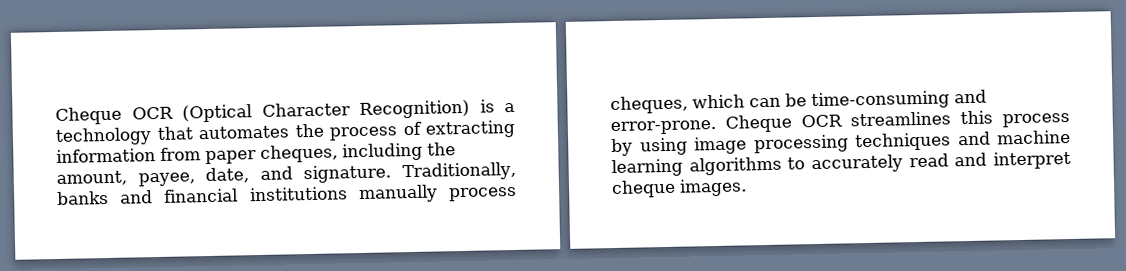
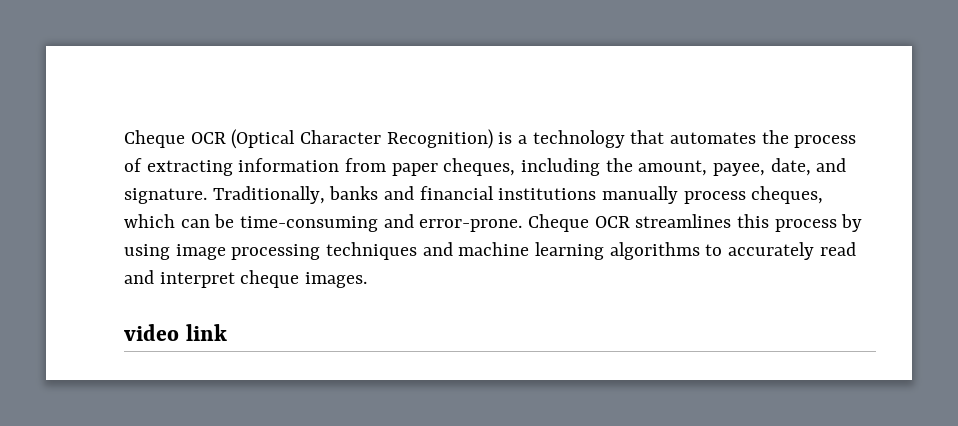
(747, 187) none -> [124,324,227,341] // video link

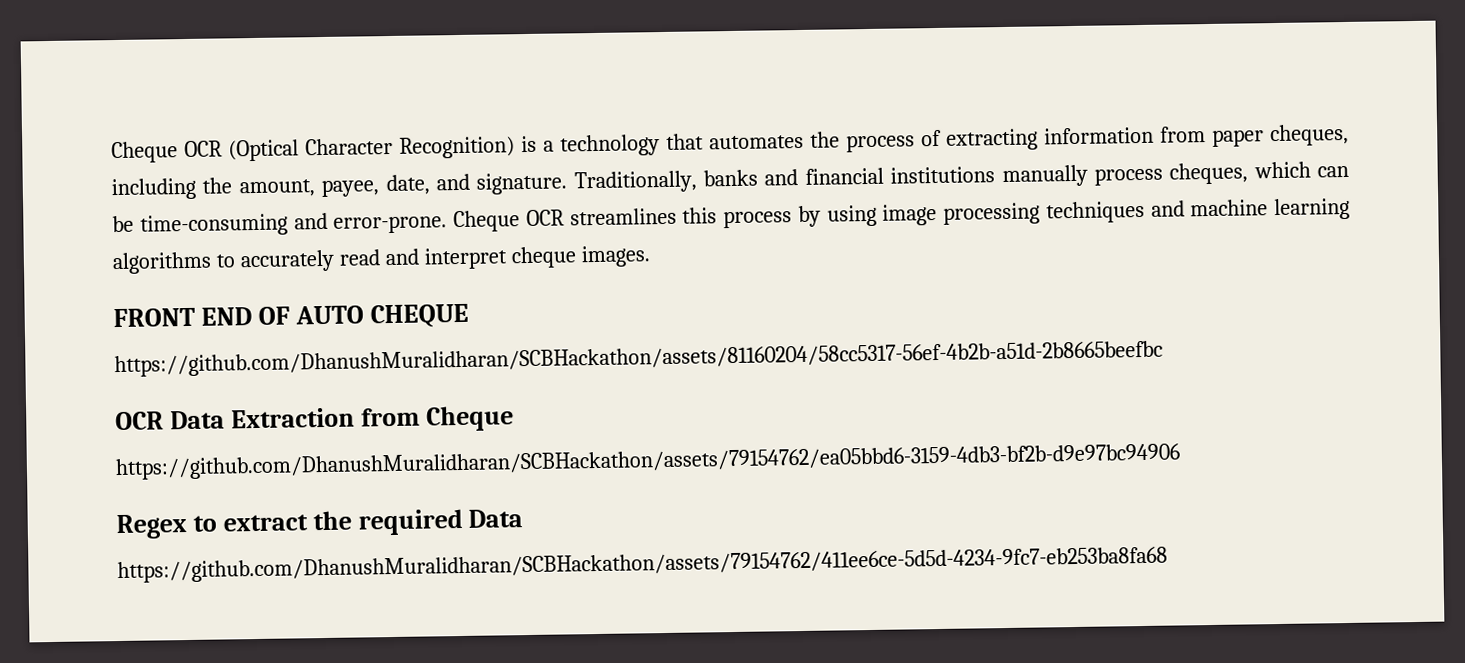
[124,324,227,341] video link -> [113,303,469,329] [114,340,1163,378] [115,405,514,432] [115,443,1180,481] [116,508,524,540] [117,546,1168,584] FRONT END OF AUTO CHEQUE // https://github.com/DhanushMuralidharan/SCBHackathon/assets/81160204/58cc5317-56ef-4b2b-a51d-2b8665beefbc // OCR Data Extraction from Cheque // https://github.com/DhanushMuralidharan/SCBHackathon/assets/79154762/ea05bbd6-3159-4db3-bf2b-d9e97bc94906 // Regex to extract the required Data // https://github.com/DhanushMuralidharan/SCBHackathon/assets/79154762/411ee6ce-5d5d-4234-9fc7-eb253ba8fa68

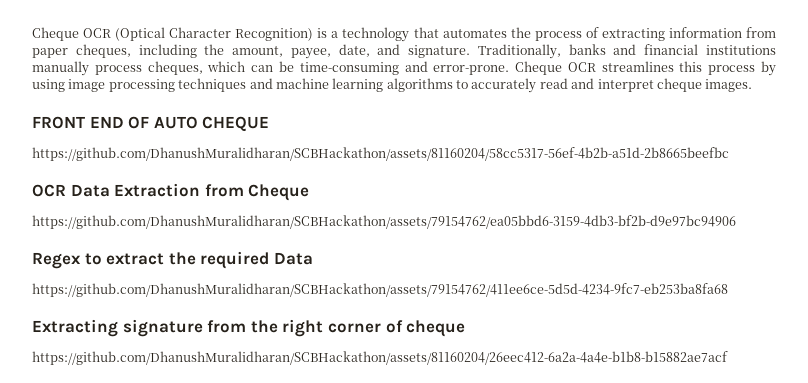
(1168, 565) none -> [32,319,466,337] [32,351,728,365] // Extracting signature from the right corner of cheque // https://github.com/DhanushMuralidharan/SCBHackathon/assets/81160204/26eec412-6a2a-4a4e-b1b8-b15882ae7acf

